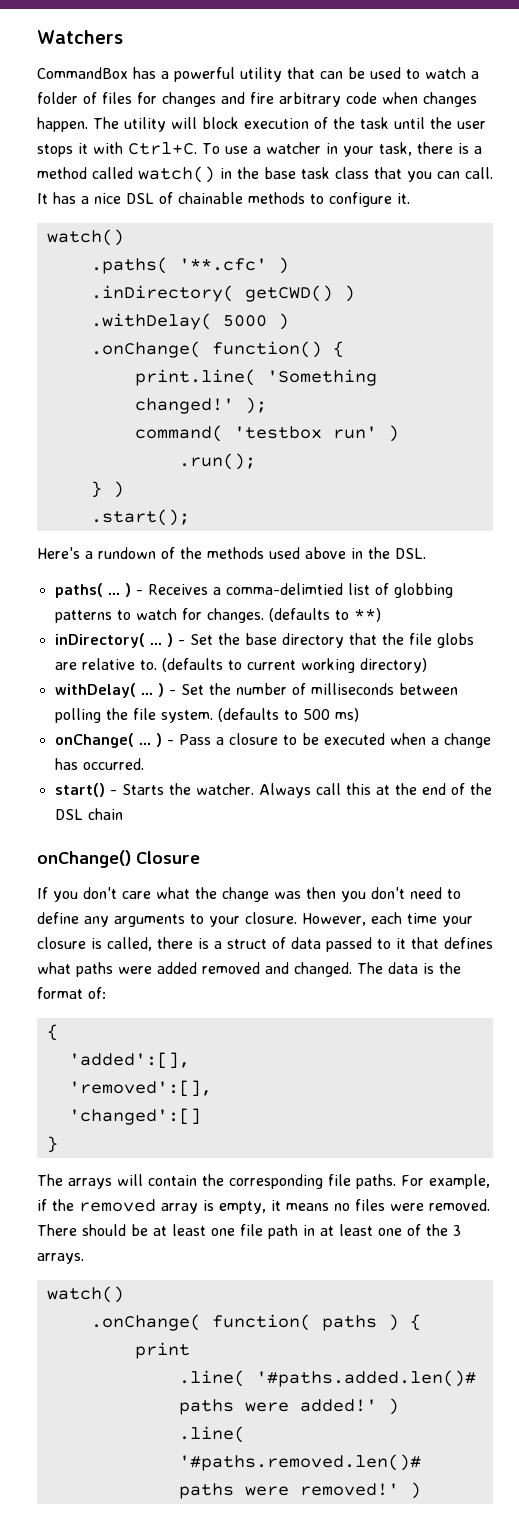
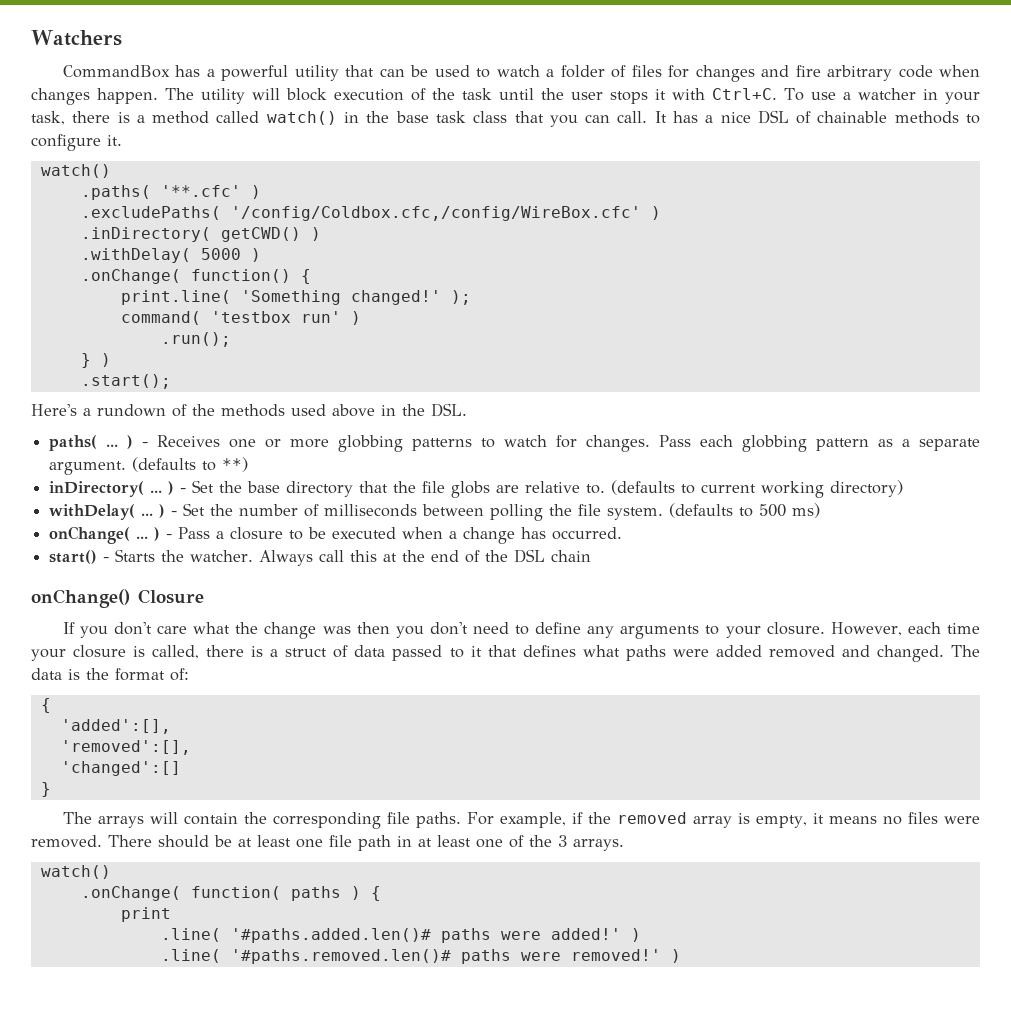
(289, 265) none -> [80,206,661,221] // .excludePaths( '/config/Coldbox.cfc,/config/WireBox.cfc' )
[212,583,389,595] a comma-delimtied list of -> [229,439,330,448] one or more
(264, 615) none -> [659,435,980,452] [49,461,127,475] Pass each globbing pattern as a separate argument.

